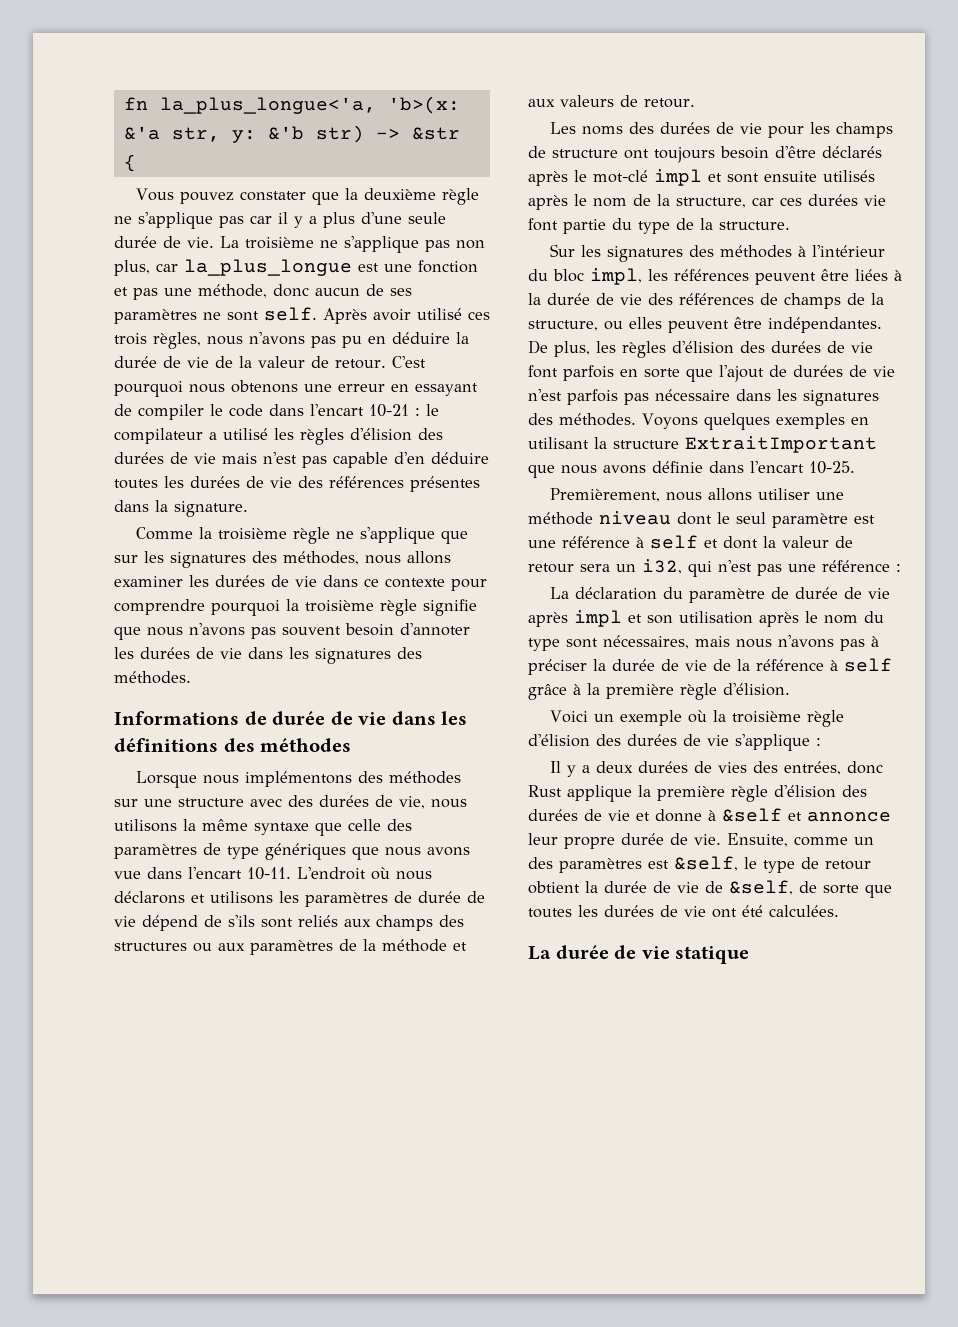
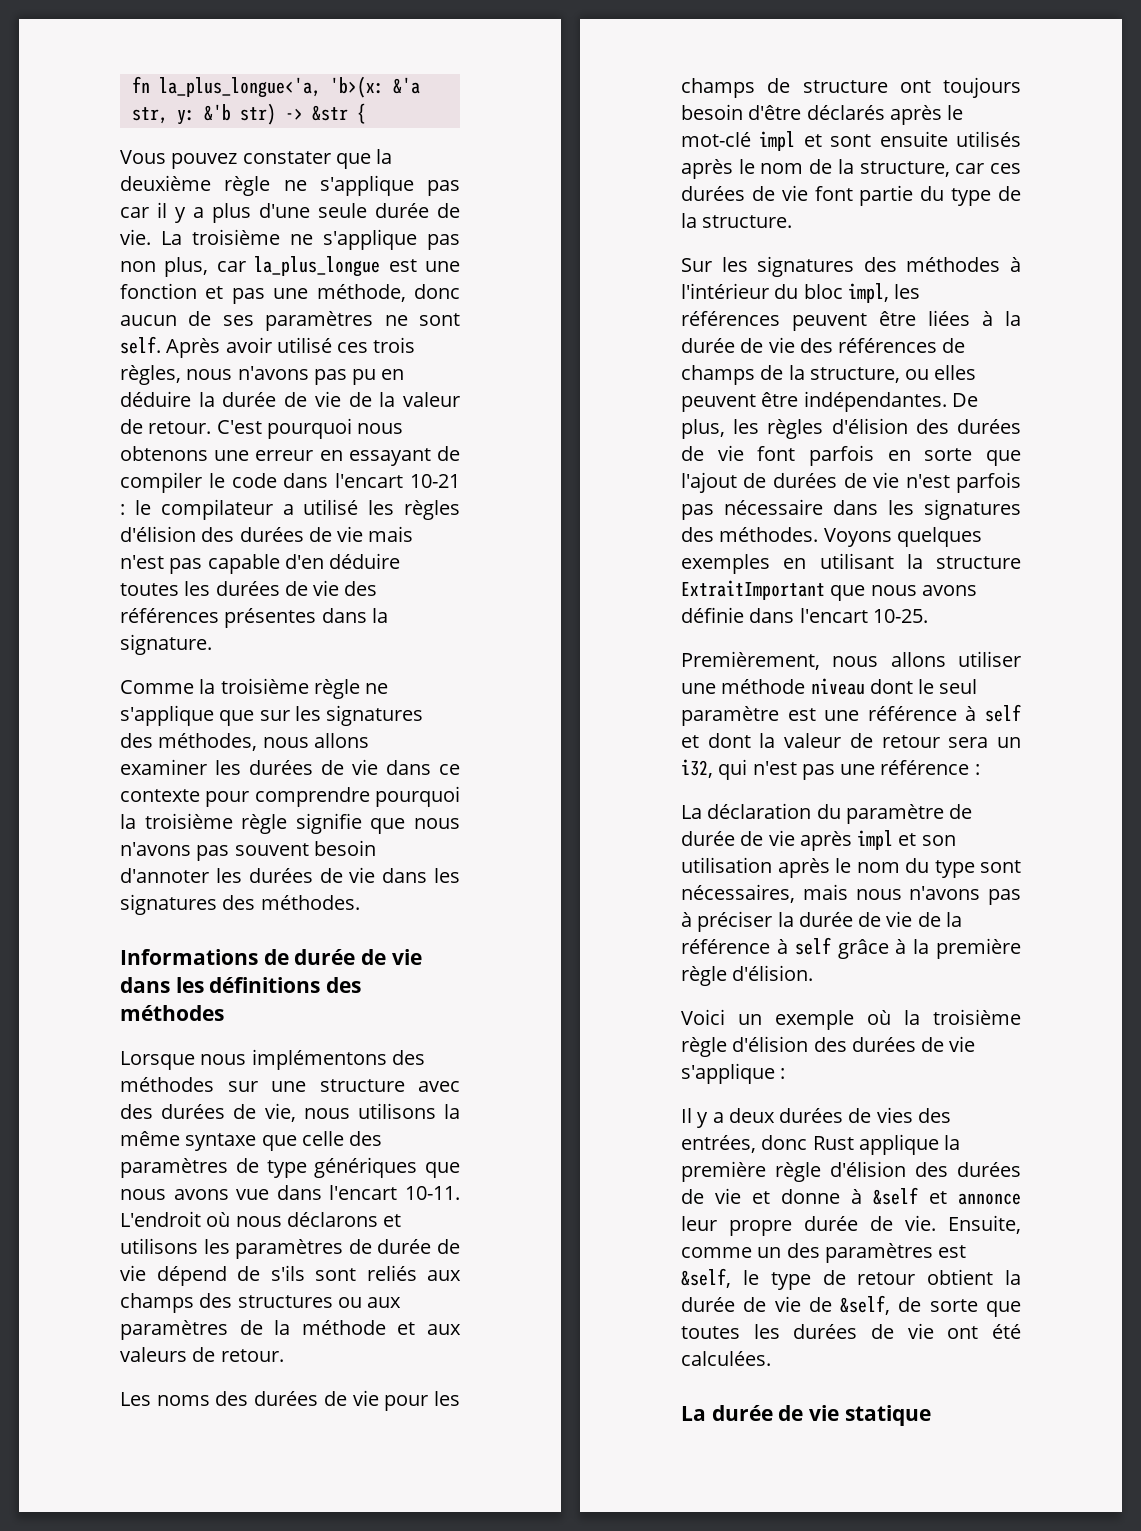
(858, 200) none -> [751,186,775,201] de

